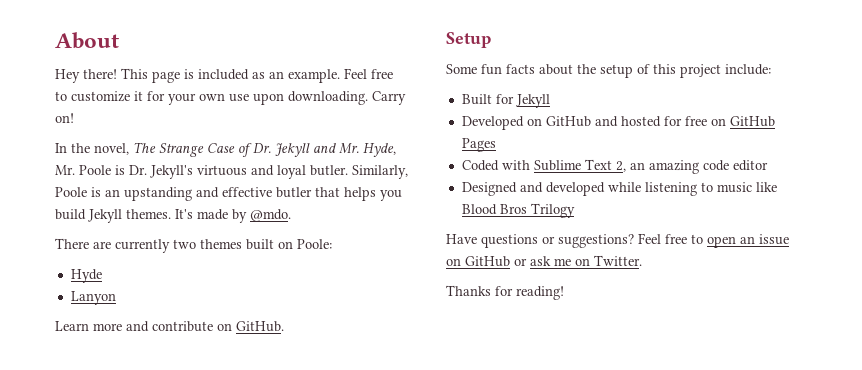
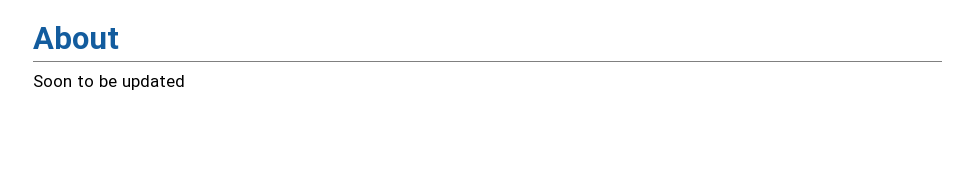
[55,68,393,83] [55,91,406,105] [55,113,74,123] [55,142,396,157] [55,165,408,179] [55,187,402,201] [55,209,291,223] [55,238,332,253] [70,269,102,283] [70,291,116,305] [55,321,284,332] [446,32,491,48] [446,64,771,78] [461,94,550,108] [461,116,775,130] [461,138,496,152] [461,159,768,174] [461,182,777,196] [461,203,575,218] [446,233,789,248] [446,255,642,267] [446,285,564,300] Hey there! This page is included as an example. Feel free to customize it for your own use upon downloading. Carry on! // In the novel, The Strange Case of Dr. Jekyll and Mr. Hyde, Mr. Poole is Dr. Jekyll's virtuous and loyal butler. Similarly, Poole is an upstanding and effective butler that helps you build Jekyll themes. It's made by @mdo. // There are currently two themes built on Poole: // Hyde // Lanyon // Learn more and contribute on GitHub. // Setup // Some fun facts about the setup of this project include: // Built for Jekyll // Developed on GitHub and hosted for free on GitHub Pages // Coded with Sublime Text 2, an amazing code editor // Designed and developed while listening to music like Blood Bros Trilogy // Have questions or suggestions? Feel free to open an issue on GitHub or ask me on Twitter. // Thanks for reading! -> [33,75,185,90] Soon to be updated

